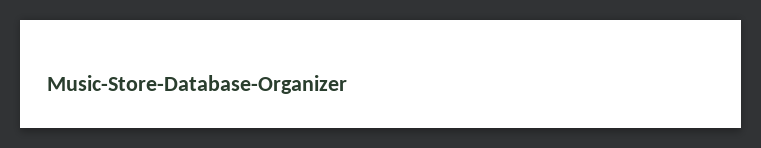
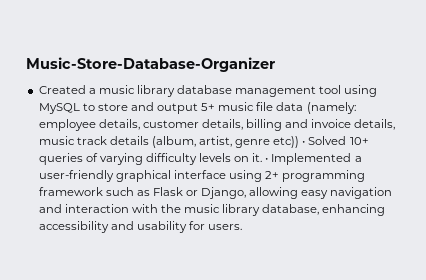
(347, 84) none -> [38,85,378,97] [38,102,356,114] [38,119,396,131] [38,136,369,148] [38,153,362,165] [38,170,366,182] [38,187,393,199] [38,204,386,216] [38,221,243,233] // Created a music library database management tool using MySQL to store and output 5+ music file data (namely: employee details, customer details, billing and invoice details, music track details (album, artist, genre etc)) • Solved 10+ queries of varying difficulty levels on it. • Implemented a user-friendly graphical interface using 2+ programming framework such as Flask or Django, allowing easy navigation and interaction with the music library database, enhancing accessibility and usability for users.

